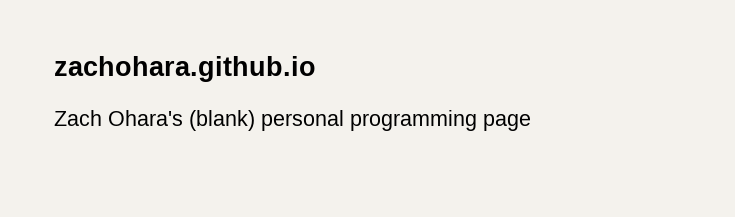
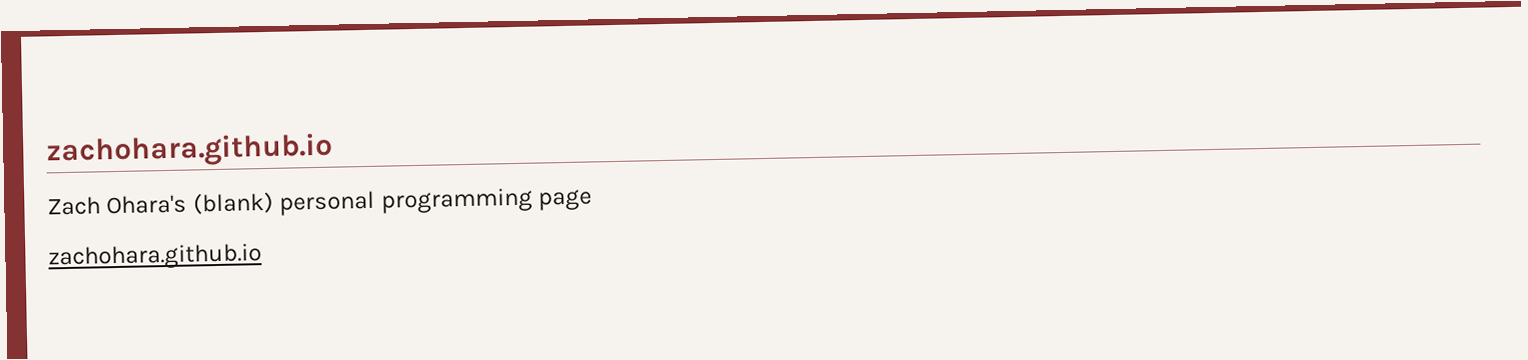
(531, 122) none -> [48,243,262,271] // zachohara.github.io

